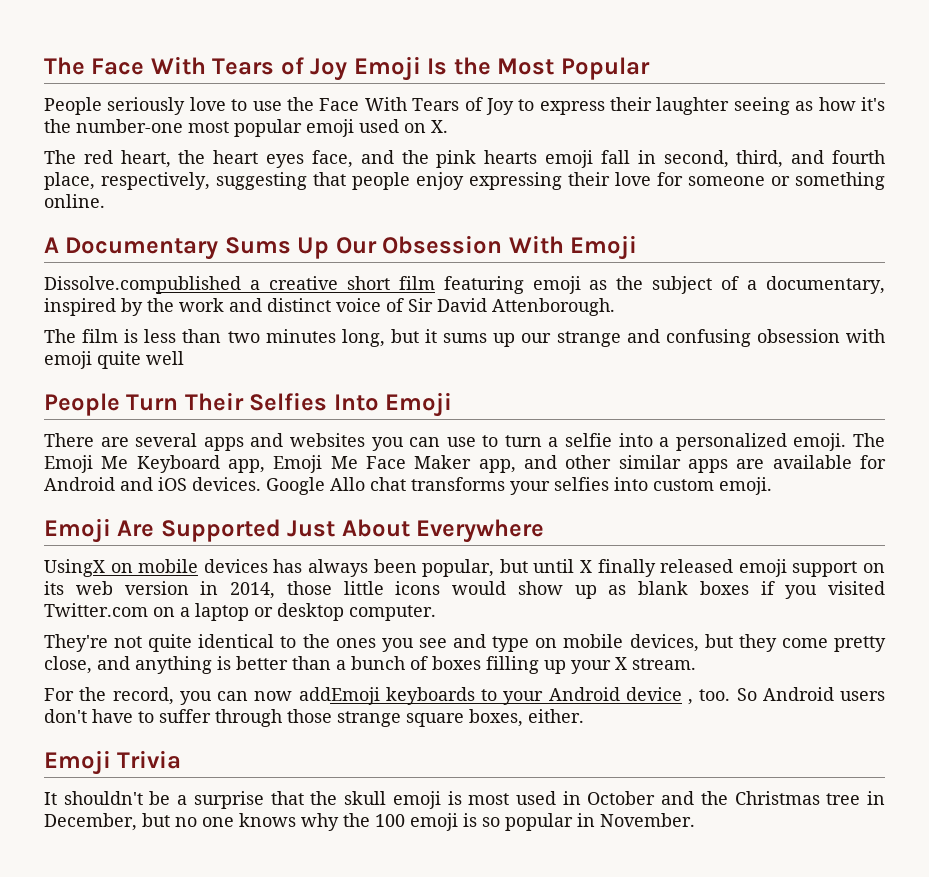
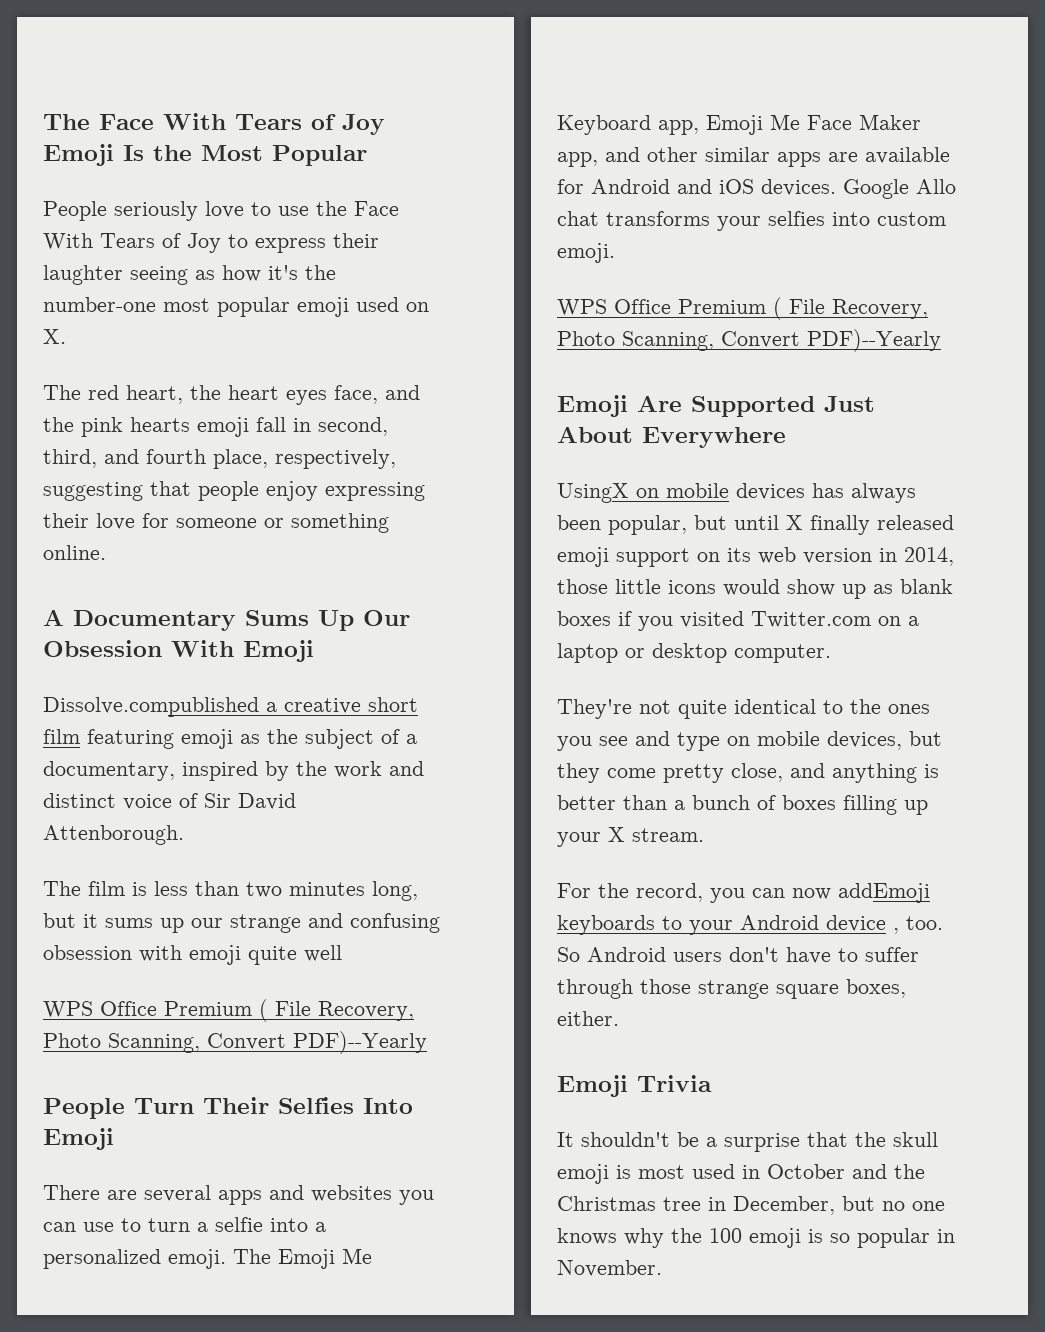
(184, 358) none -> [43,999,414,1022] [43,1031,427,1054] // WPS Office Premium ( File Recovery, Photo Scanning, Convert PDF)--Yearly
(772, 486) none -> [557,297,928,320] [557,329,941,352] // WPS Office Premium ( File Recovery, Photo Scanning, Convert PDF)--Yearly

